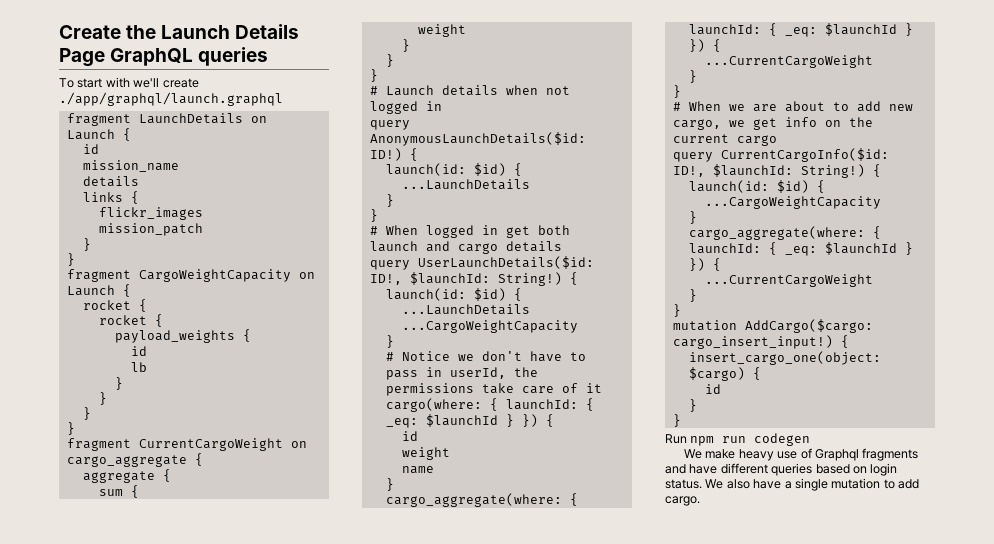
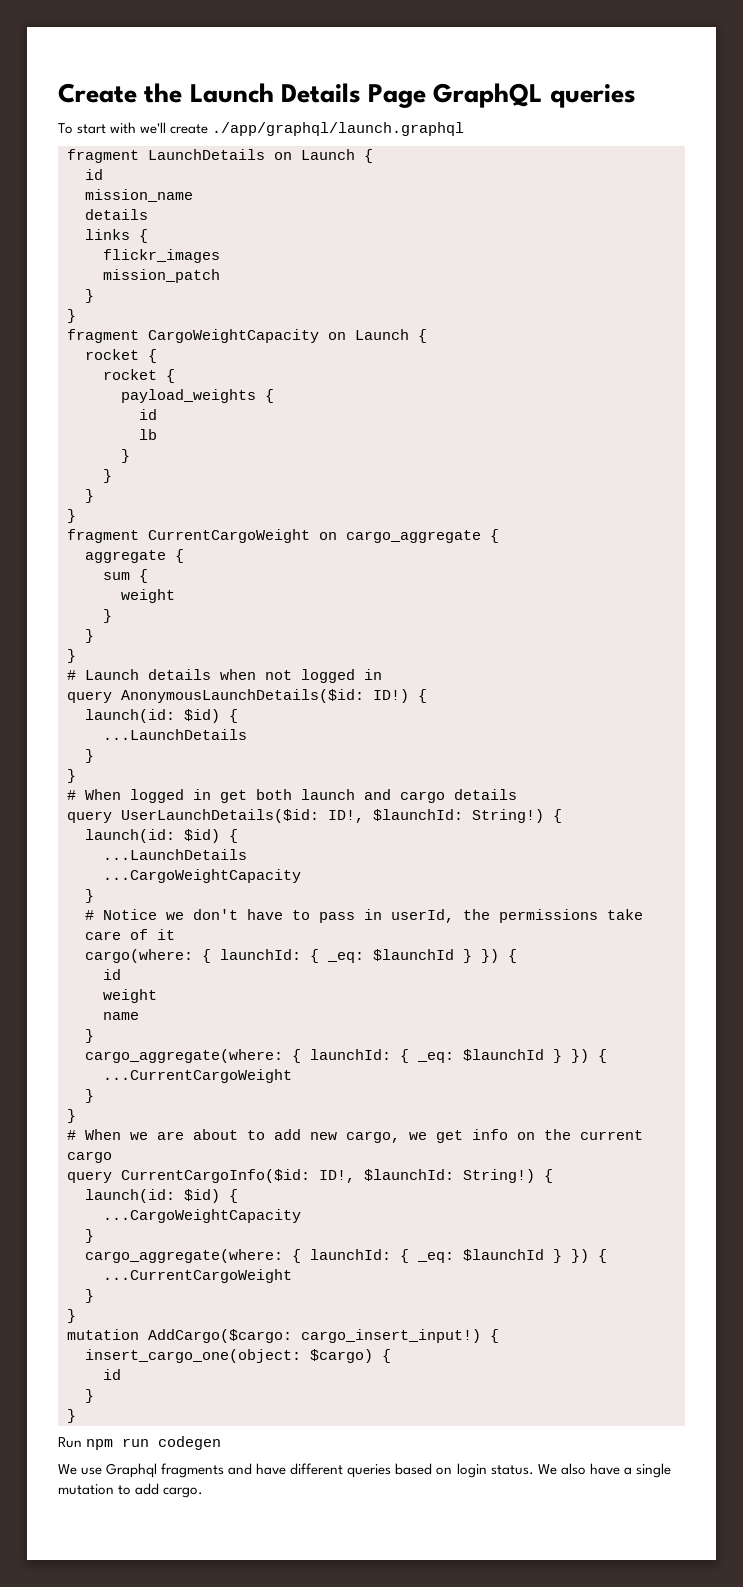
[705,448,812,461] make heavy use of -> [81,1467,103,1475] use

